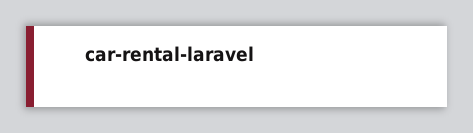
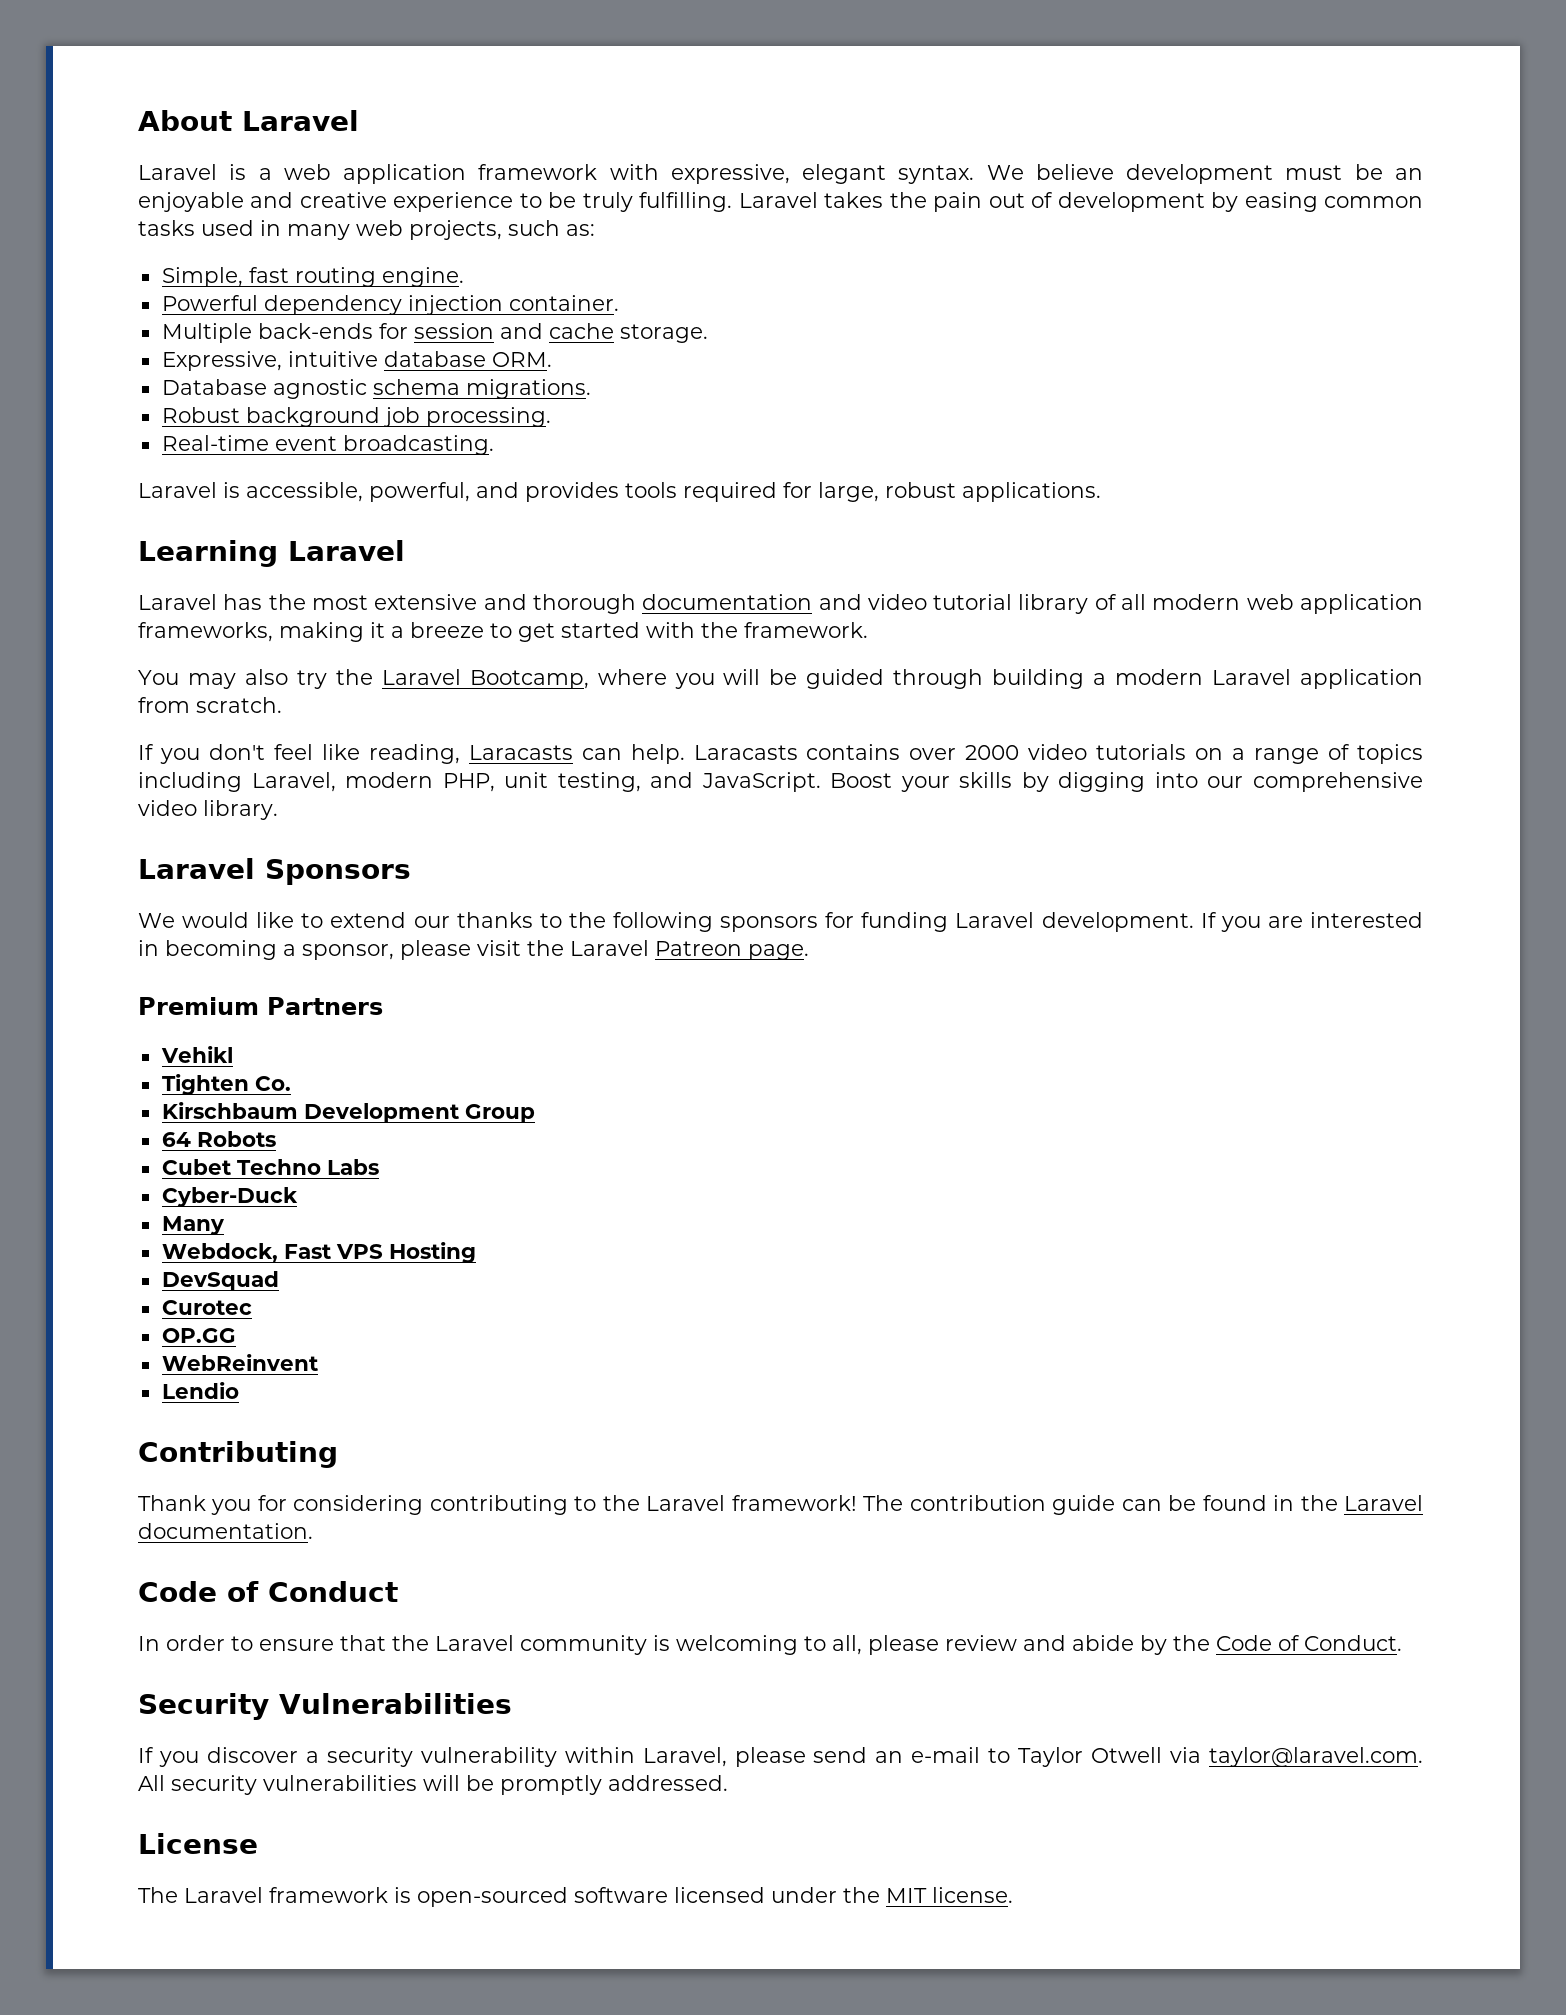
[85,46,254,62] car-rental-laravel -> [138,110,359,131] [138,164,1423,184] [138,192,1424,212] [138,220,595,240] [161,267,464,287] [161,295,619,315] [161,323,708,343] [161,351,552,371] [161,379,591,399] [161,407,551,427] [161,435,494,455] [138,482,1101,502] [138,540,405,567] [138,594,1423,614] [138,622,868,642] [138,669,1424,689] [138,697,282,713] [138,744,1424,764] [138,772,1423,792] [138,800,278,820] [138,858,411,885] [138,912,1423,932] [138,940,809,960] [138,997,383,1015] [160,1046,233,1063] [161,1074,291,1095] [161,1102,535,1123] [161,1131,276,1147] [161,1159,379,1175] [161,1187,298,1207] [161,1216,225,1235] [161,1242,476,1263] [161,1271,279,1291] [161,1300,252,1315] [161,1328,236,1343] [161,1354,318,1371] [161,1382,239,1399] [138,1441,338,1468] [138,1495,1424,1515] [138,1523,313,1539] [138,1581,398,1602] [138,1635,1402,1655] [138,1693,512,1720] [138,1747,1423,1767] [138,1775,728,1795] [138,1833,258,1854] [138,1887,1013,1907] About Laravel // Laravel is a web application framework with expressive, elegant syntax. We believe development must be an enjoyable and creative experience to be truly fulfilling. Laravel takes the pain out of development by easing common tasks used in many web projects, such as: // Simple, fast routing engine. // Powerful dependency injection container. // Multiple back-ends for session and cache storage. // Expressive, intuitive database ORM. // Database agnostic schema migrations. // Robust background job processing. // Real-time event broadcasting. // Laravel is accessible, powerful, and provides tools required for large, robust applications. // Learning Laravel // Laravel has the most extensive and thorough documentation and video tutorial library of all modern web application frameworks, making it a breeze to get started with the framework. // You may also try the Laravel Bootcamp, where you will be guided through building a modern Laravel application from scratch. // If you don't feel like reading, Laracasts can help. Laracasts contains over 2000 video tutorials on a range of topics including Laravel, modern PHP, unit testing, and JavaScript. Boost your skills by digging into our comprehensive video library. // Laravel Sponsors // We would like to extend our thanks to the following sponsors for funding Laravel development. If you are interested in becoming a sponsor, please visit the Laravel Patreon page. // Premium Partners // Vehikl // Tighten Co. // Kirschbaum Development Group // 64 Robots // Cubet Techno Labs // Cyber-Duck // Many // Webdock, Fast VPS Hosting // DevSquad // Curotec // OP.GG // WebReinvent // Lendio // Contributing // Thank you for considering contributing to the Laravel framework! The contribution guide can be found in the Laravel documentation. // Code of Conduct // In order to ensure that the Laravel community is welcoming to all, please review and abide by the Code of Conduct. // Security Vulnerabilities // If you discover a security vulnerability within Laravel, please send an e-mail to Taylor Otwell via taylor@laravel.com. All security vulnerabilities will be promptly addressed. // License // The Laravel framework is open-sourced software licensed under the MIT license.

